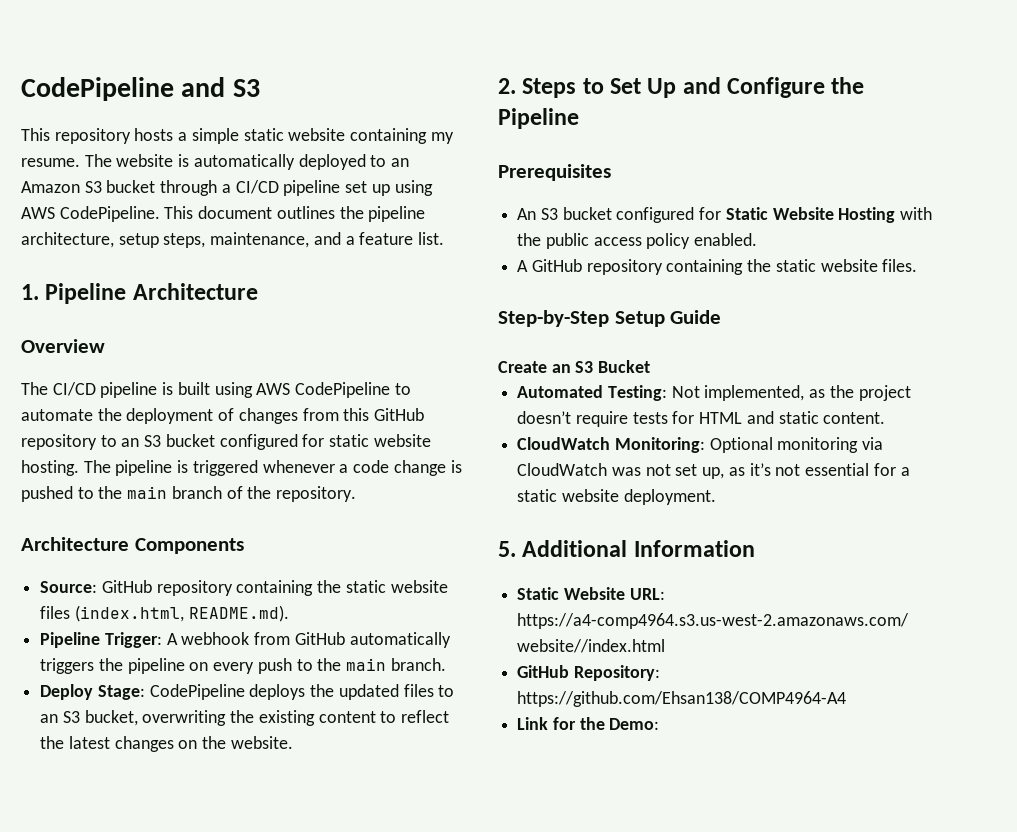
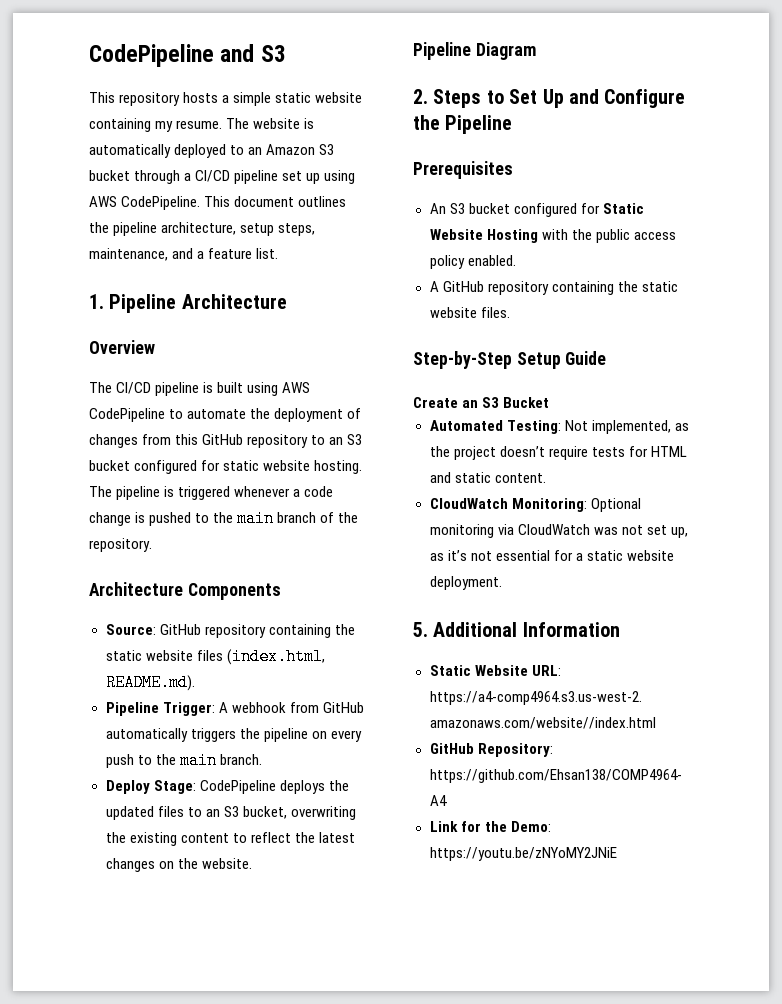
(293, 742) none -> [413,42,536,60] // Pipeline Diagram
(660, 724) none -> [429,847,617,861] https://youtu.be/zNYoMY2JNiE

